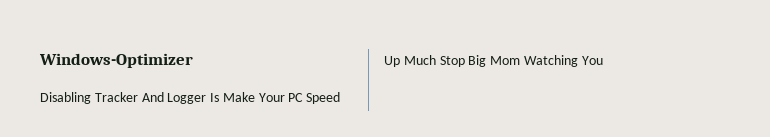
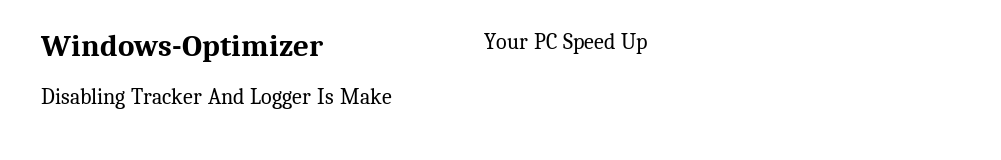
[403,55,603,67] Much Stop Big Mom Watching You -> (647, 43) none

